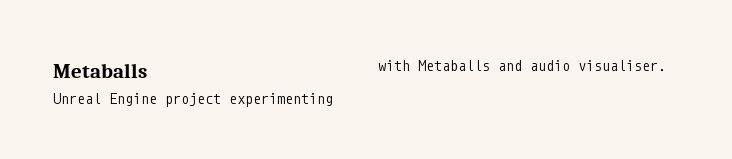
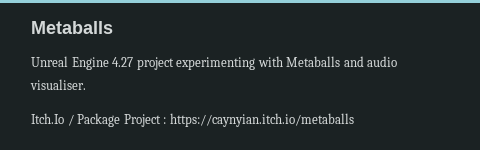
(157, 99) none -> [112,57,134,67] 4.27
(666, 65) none -> [31,113,354,127] // Itch.Io / Package Project : https://caynyian.itch.io/metaballs

